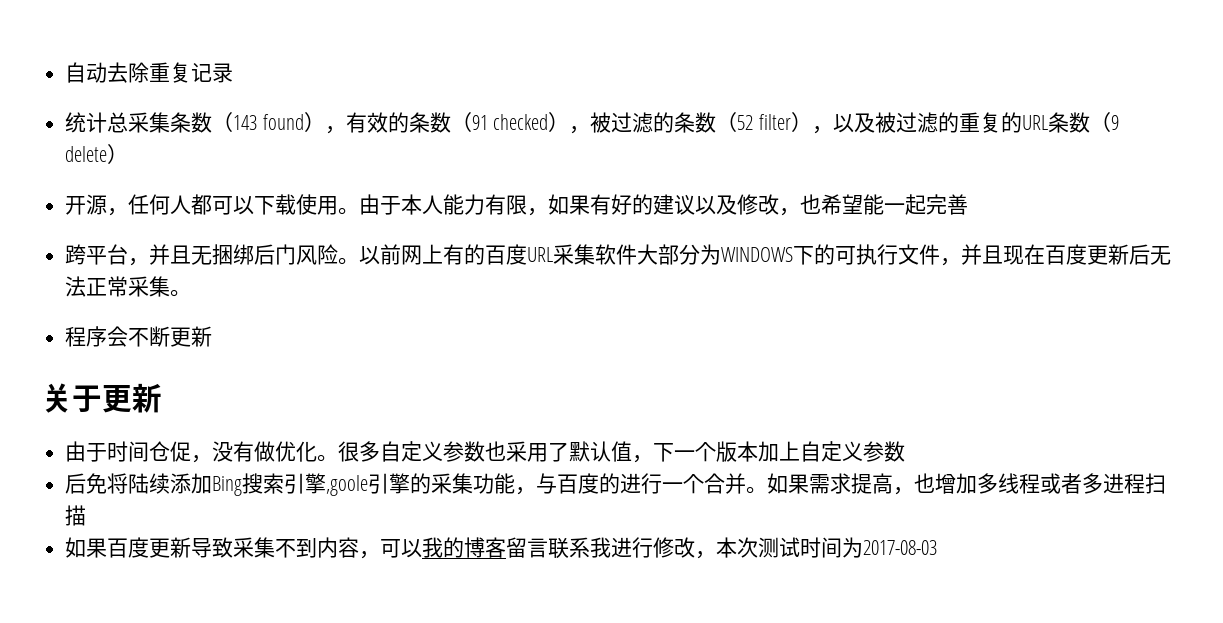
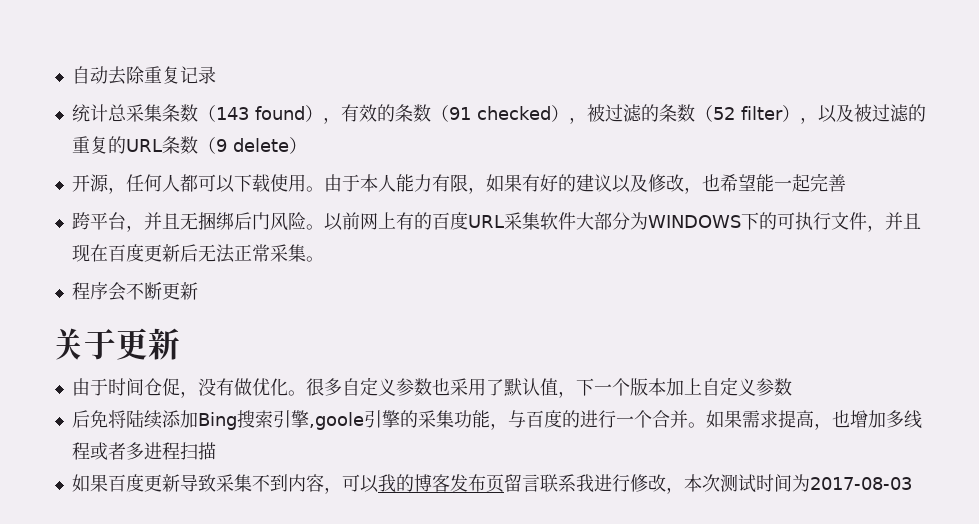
(507, 547) none -> [449,474,504,493] 发布页

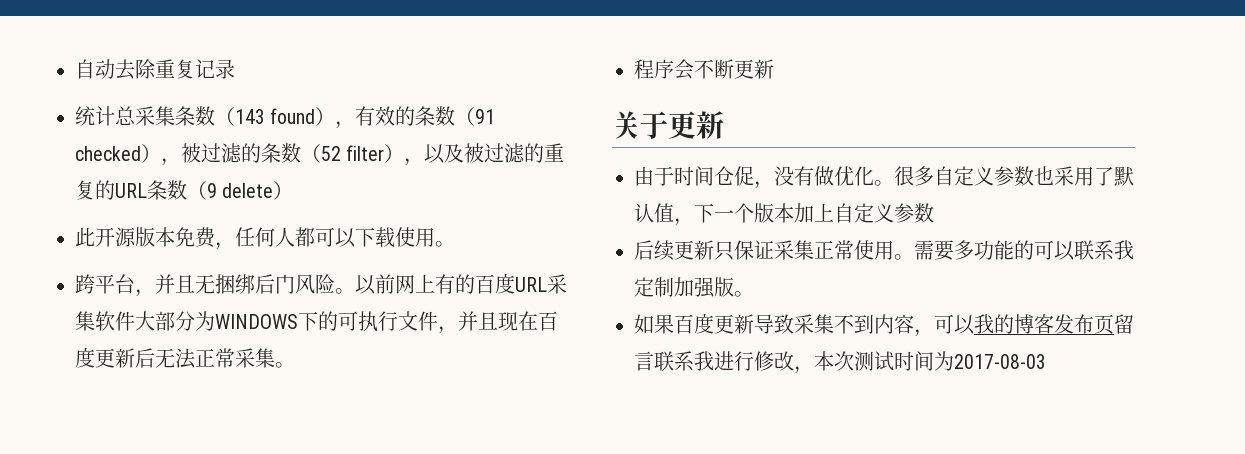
[71,174,109,192] 开源 -> [75,227,216,248] 此开源版本免费
[323,173,846,194] 由于本人能力有限，如果有好的建议以及修改，也希望能一起完善 -> (455, 244) none
[89,410,922,430] [71,442,216,460] 免将陆续添加Bing搜索引擎,goole引擎的采集功能，与百度的进行一个合并。如果需求提高，也增加多线程或者多进程扫描 -> [654,240,1134,261] [634,277,754,298] 续更新只保证采集正常使用。需要多功能的可以联系我定制加强版。

